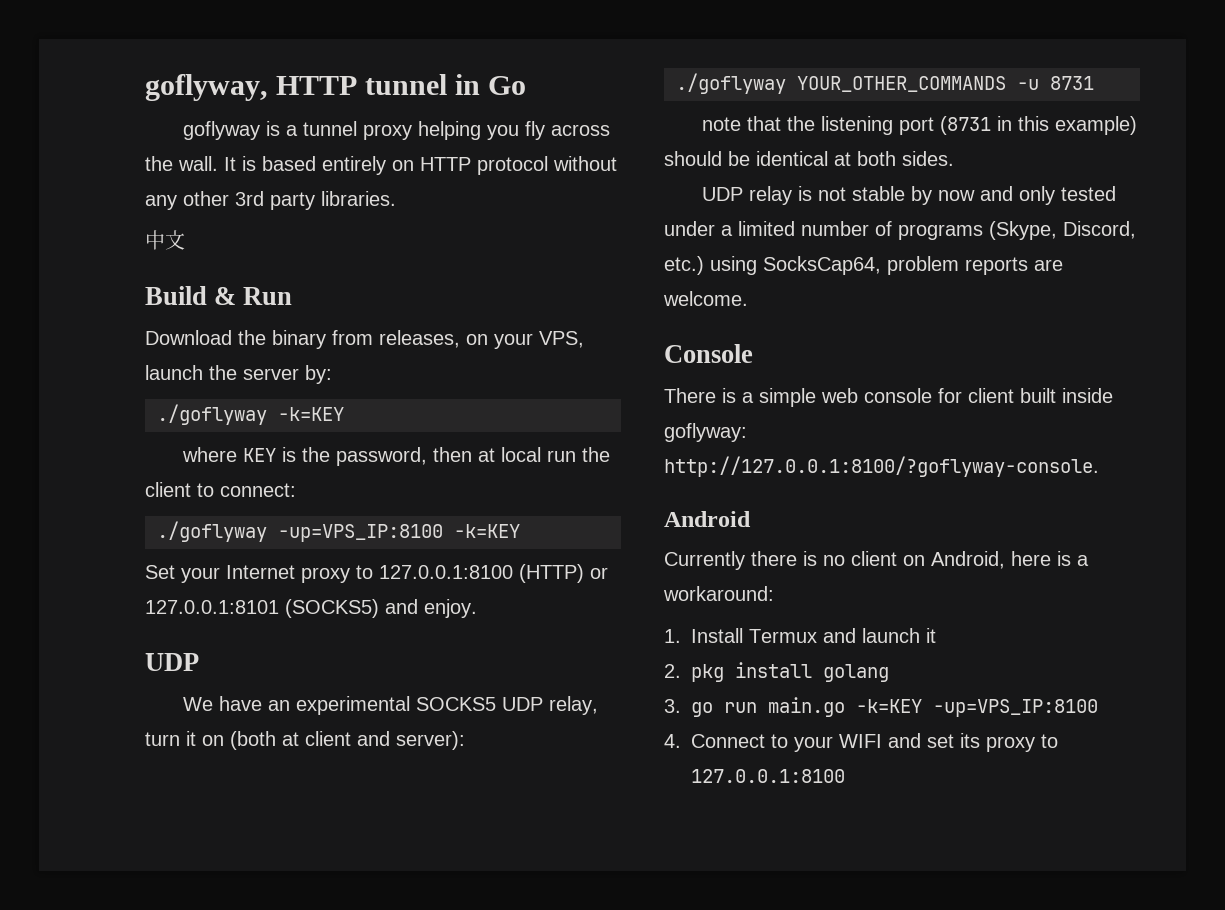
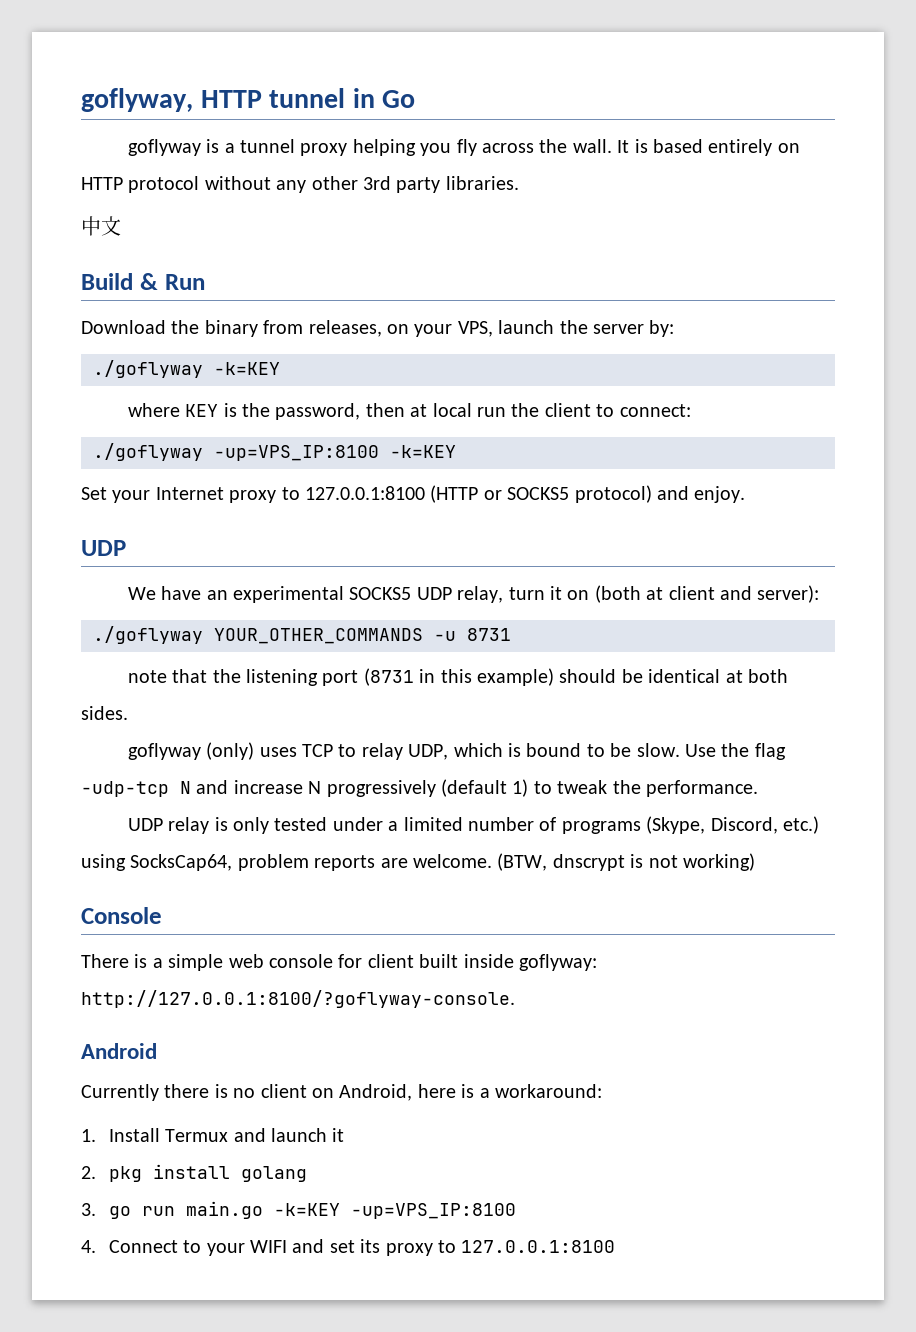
[519,564,608,583] [145,599,379,618] (HTTP) or 127.0.0.1:8101 (SOCKS5) -> [430,485,652,503] (HTTP or SOCKS5 protocol)
[701,186,1013,205] UDP relay is not stable by now and -> [127,742,786,760] [81,779,758,797] [127,817,228,834] goflyway (only) uses TCP to relay UDP, which is bound to be slow. Use the flag -udp-tcp N and increase N progressively (default 1) to tweak the performance. // UDP relay is
(748, 298) none -> [497,853,755,871] (BTW, dnscrypt is not working)

